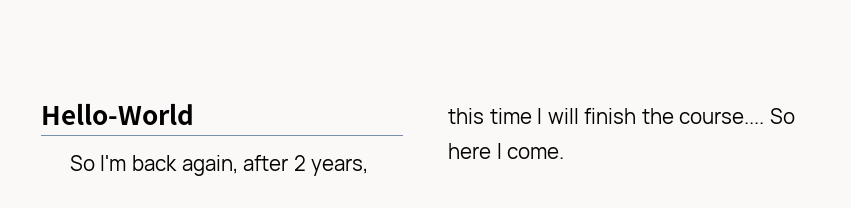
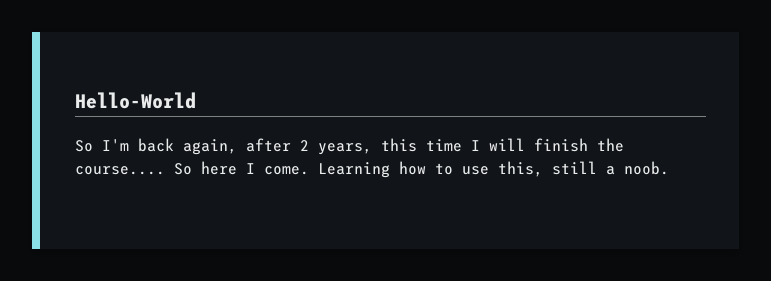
(565, 153) none -> [318,161,669,178] Learning how to use this, still a noob.

